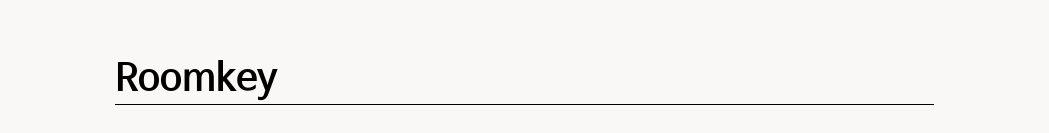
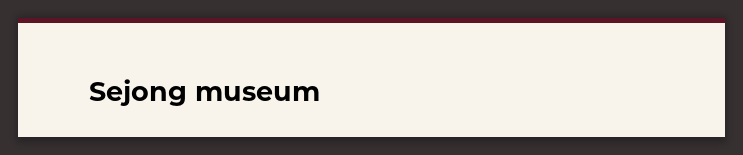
[115,60,278,101] Roomkey -> [89,79,320,106] Sejong museum

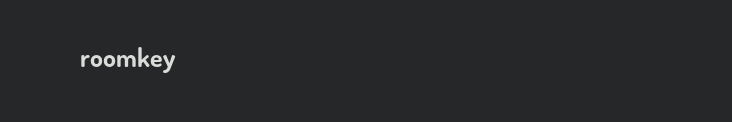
[89,79,320,106] Sejong museum -> [80,47,176,73] roomkey

